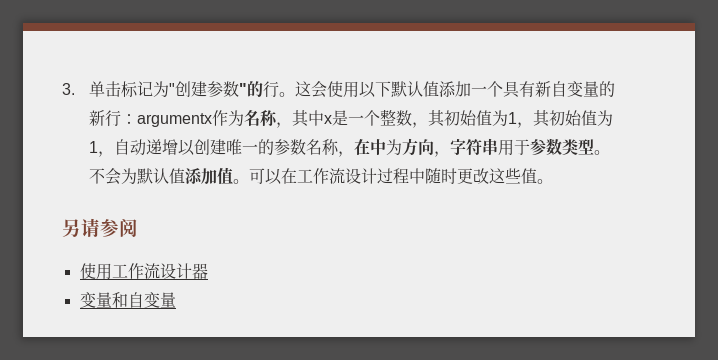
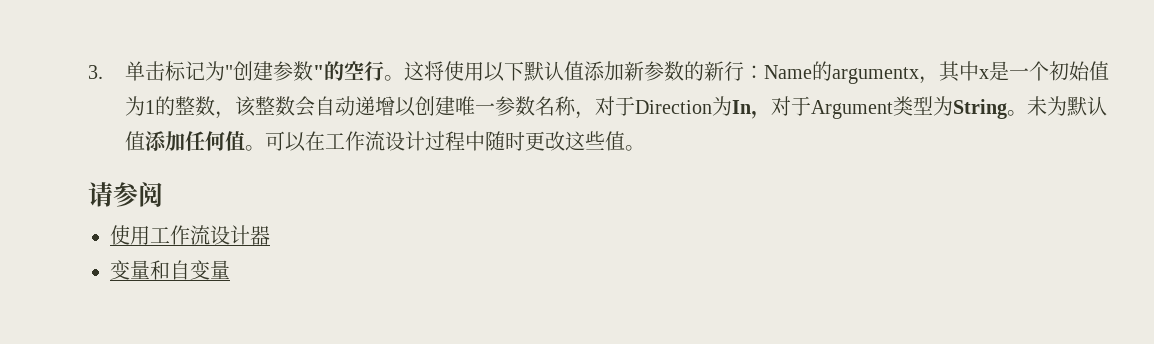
[263,81,328,98] 行。这会 -> [343,61,444,81] 空行。这将
[471,81,616,98] [89,109,279,127] 一个具有新自变量的新行：argumentx作为名称 -> [623,61,919,84] 新参数的新行：Name的argumentx
[380,109,614,128] [89,141,115,157] 整数，其初始值为1，其初始值为1， -> [1048,61,1109,81] [124,96,315,119] 初始值为1的整数，该整数会
[258,139,275,155] 的 -> (495, 108) none
[354,138,611,157] [89,168,122,185] 在中为方向，字符串用于参数类型。不会 -> [594,96,1047,119] 对于Direction为In，对于Argument类型为String。未
(218, 176) none -> [184,131,225,151] 任何
[62,219,81,237] 另 -> (645, 148) none

